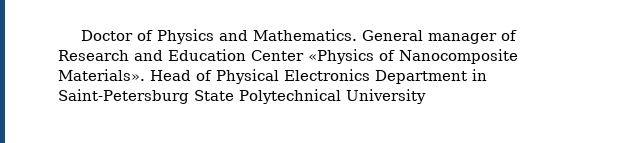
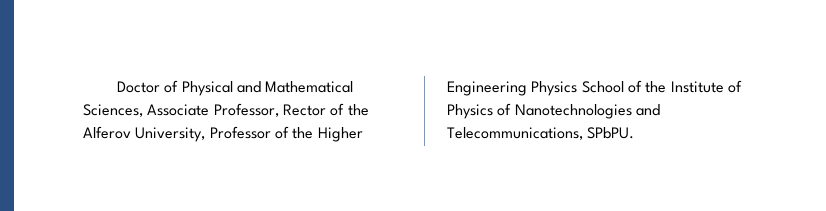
[157,29,518,44] [58,49,518,64] [58,69,487,84] [58,89,426,104] Physics and Mathematics. General manager of Research and Education Center «Physics of Nanocomposite Materials». Head of Physical Electronics Department in Saint-Petersburg State Polytechnical University -> [181,81,354,96] [83,103,369,117] [83,126,363,142] [447,80,742,96] [447,103,660,119] [447,127,635,140] Physical and Mathematical Sciences, Associate Professor, Rector of the Alferov University, Professor of the Higher Engineering Physics School of the Institute of Physics of Nanotechnologies and Telecommunications, SPbPU.

